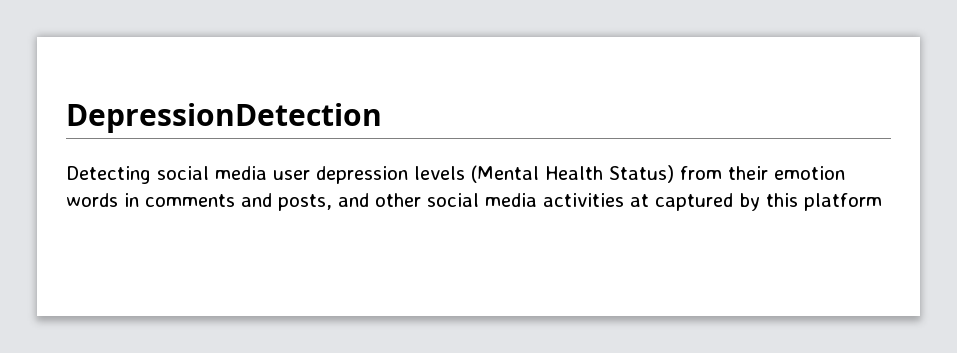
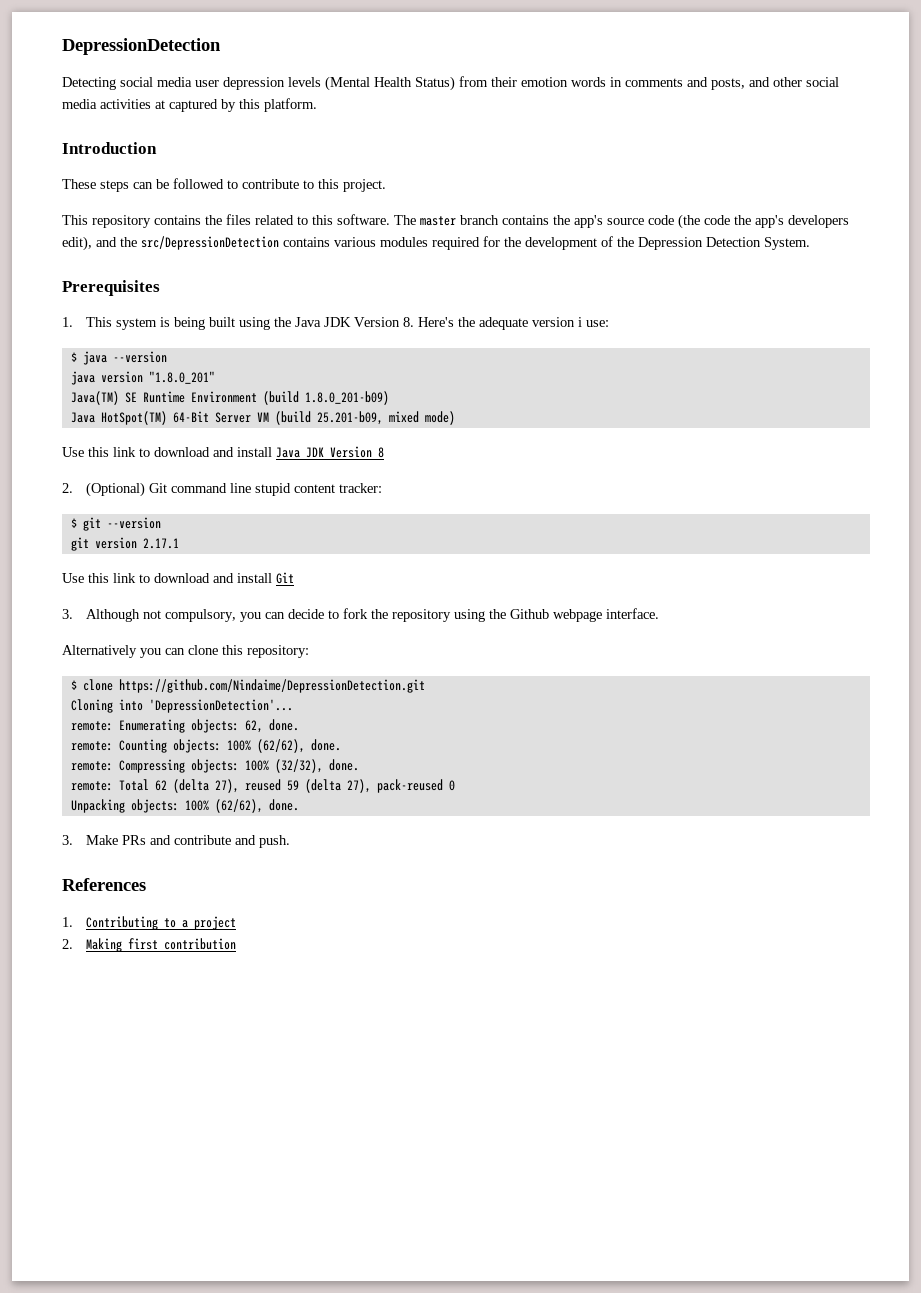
[804,193,882,211] platform -> [264,98,317,112] [62,142,157,154] [62,178,386,192] [62,214,849,229] [62,236,810,251] [62,280,160,296] [62,317,609,330] [70,351,167,365] [70,371,215,385] [70,391,389,405] [70,411,455,425] [62,446,384,458] [62,482,382,497] [70,517,161,531] [70,537,179,551] [62,572,294,584] [62,608,659,622] [62,645,309,658] [70,679,425,693] [70,699,293,713] [70,719,299,733] [70,739,341,753] [70,759,359,773] [70,779,455,793] [70,799,299,813] [62,835,290,848] [62,878,146,891] [62,916,236,930] [62,938,236,952] platform. // Introduction // These steps can be followed to contribute to this project. // This repository contains the files related to this software. The master branch contains the app's source code (the code the app's developers edit), and the src/DepressionDetection contains various modules required for the development of the Depression Detection System. // Prerequisites // 1. This system is being built using the Java JDK Version 8. Here's the adequate version i use: // $ java --version // java version "1.8.0_201" // Java(TM) SE Runtime Environment (build 1.8.0_201-b09) // Java HotSpot(TM) 64-Bit Server VM (build 25.201-b09, mixed mode) // Use this link to download and install Java JDK Version 8 // 2. (Optional) Git command line stupid content tracker: // $ git --version // git version 2.17.1 // Use this link to download and install Git // 3. Although not compulsory, you can decide to fork the repository using the Github webpage interface. // Alternatively you can clone this repository: // $ clone https://github.com/Nindaime/DepressionDetection.git // Cloning into 'DepressionDetection'... // remote: Enumerating objects: 62, done. // remote: Counting objects: 100% (62/62), done. // remote: Compressing objects: 100% (32/32), done. // remote: Total 62 (delta 27), reused 59 (delta 27), pack-reused 0 // Unpacking objects: 100% (62/62), done. // 3. Make PRs and contribute and push. // References // 1. Contributing to a project // 2. Making first contribution

